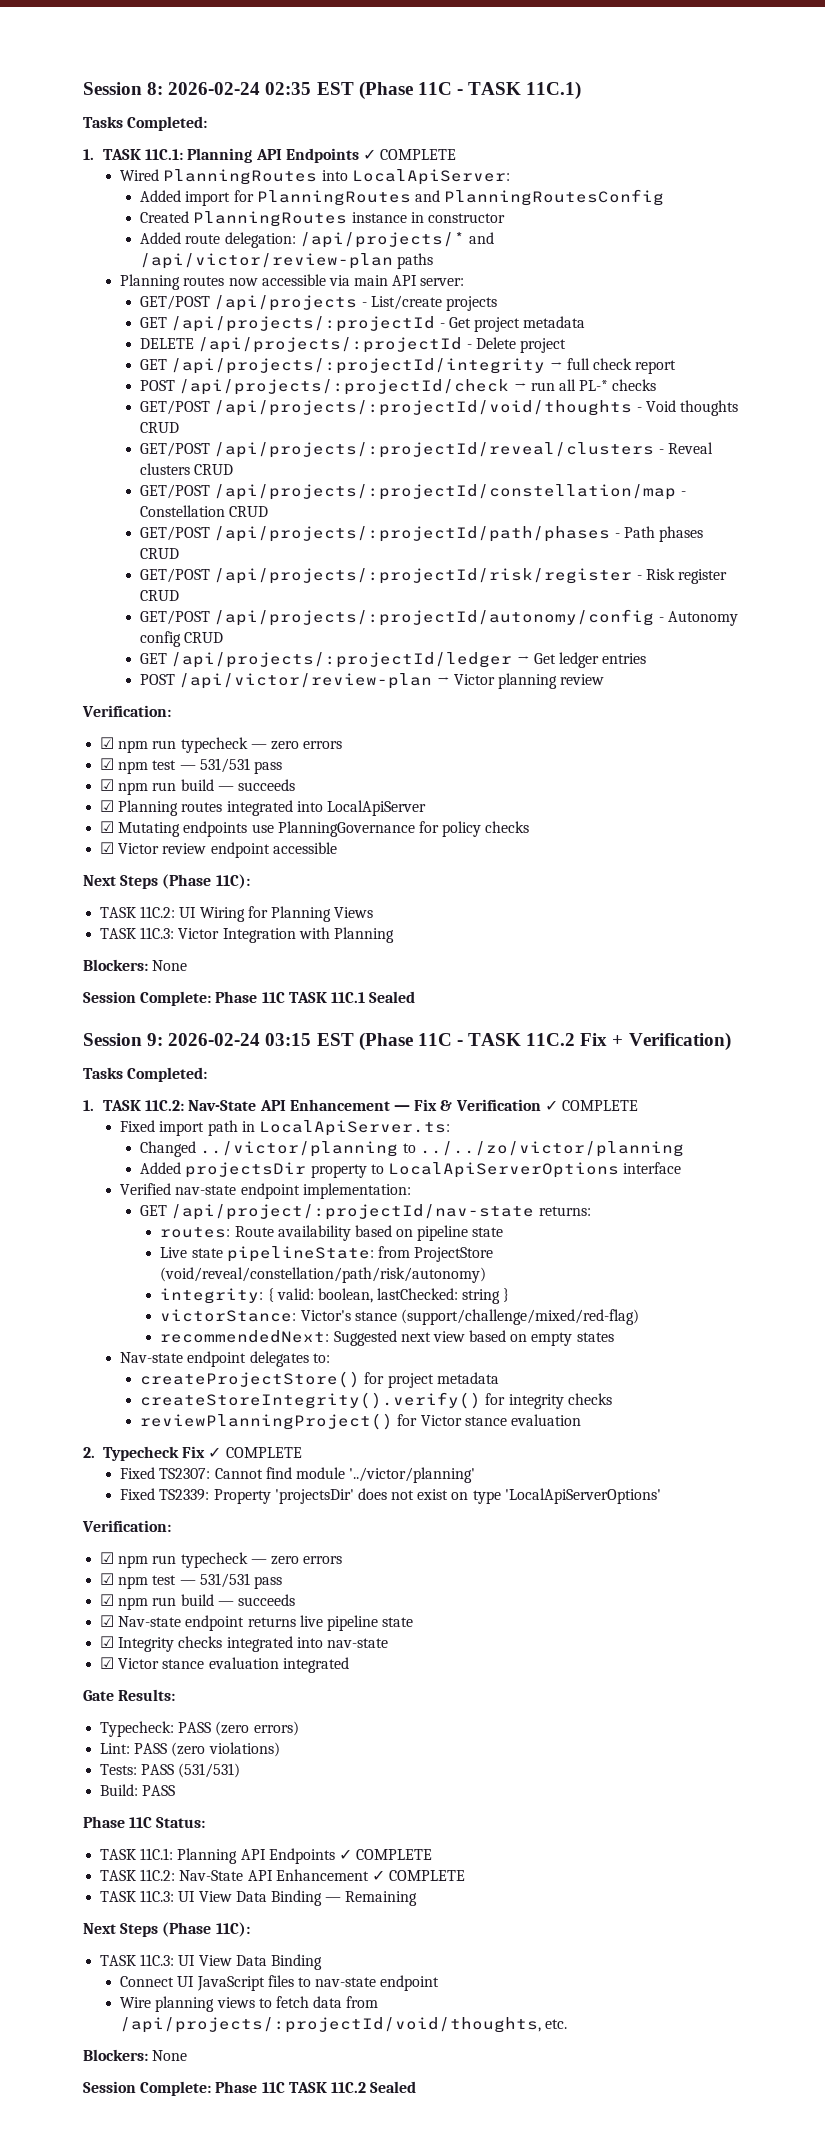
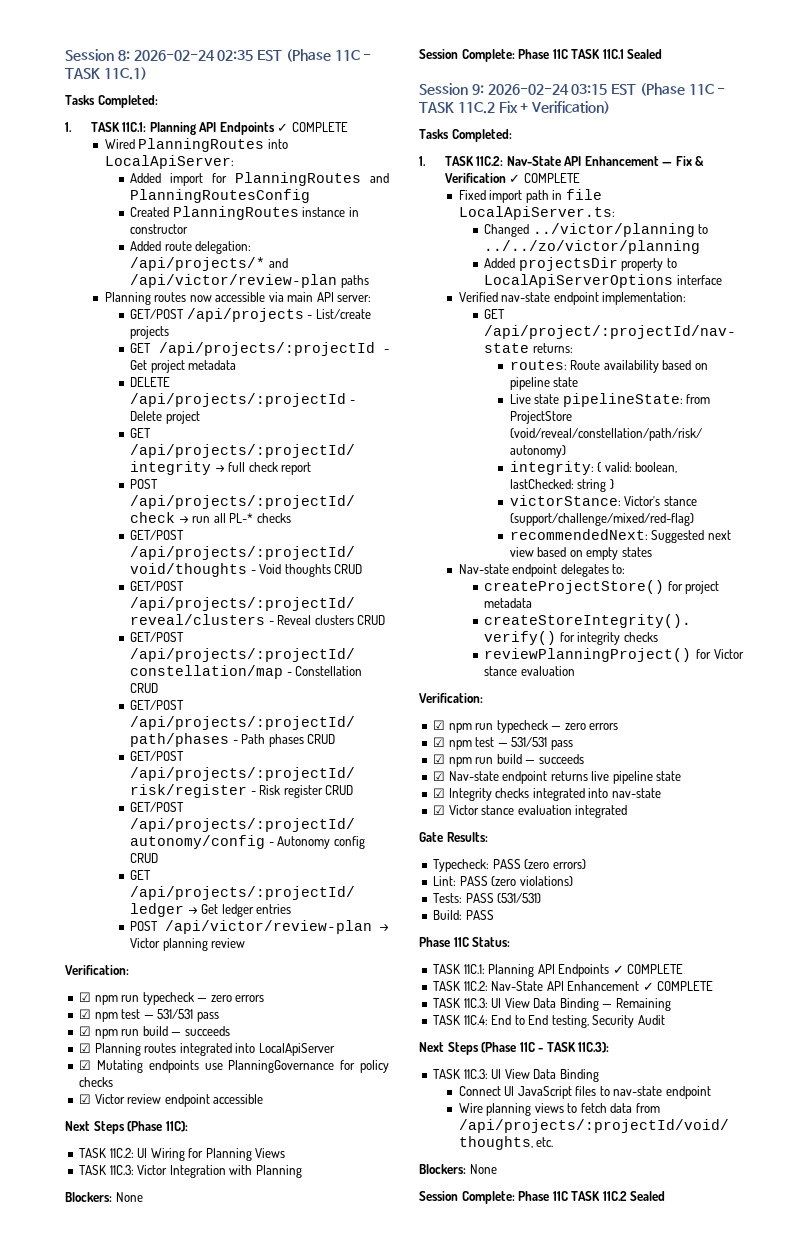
(255, 1126) none -> [565,189,602,200] file
[83,1446,302,1461] [120,1467,476,1483] [120,1488,661,1504] // 2. Typecheck Fix ✓ COMPLETE // Fixed TS2307: Cannot find module '../victor/planning' // Fixed TS2339: Property 'projectsDir' does not exist on type 'LocalApiServerOptions' -> (575, 671) none
[83,1922,250,1937] // Next Steps (Phase 11C): -> [433,1015,665,1028] [419,1042,610,1055] // TASK 11C.4: End to End testing, Security Audit // Next Steps (Phase 11C - TASK 11C.3):

